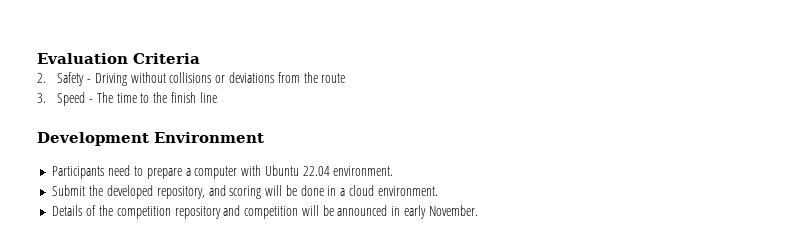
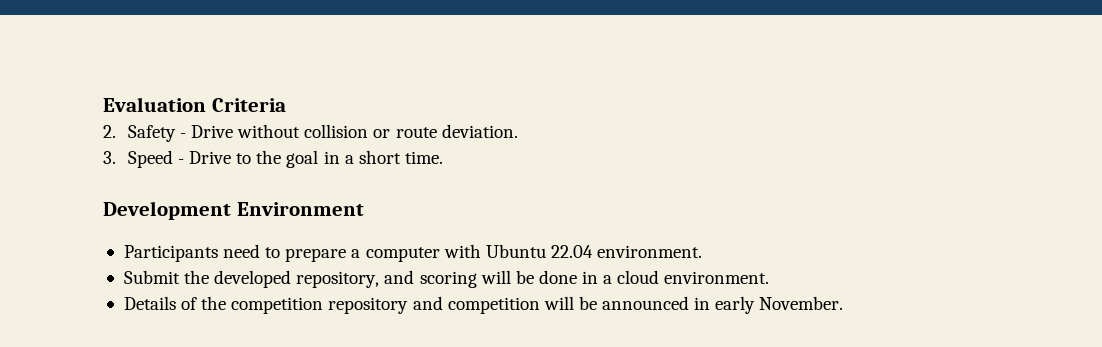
[94,72,318,86] Driving without collisions or deviations from the -> [191,124,391,138] Drive without collision or
(346, 78) none -> [441,124,518,138] deviation.
[96,92,217,103] The time to the finish line -> [189,150,443,168] Drive to the goal in a short time.

